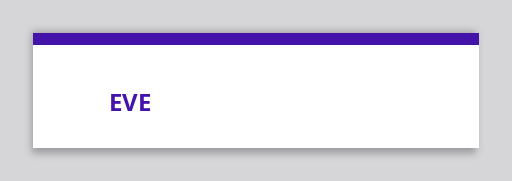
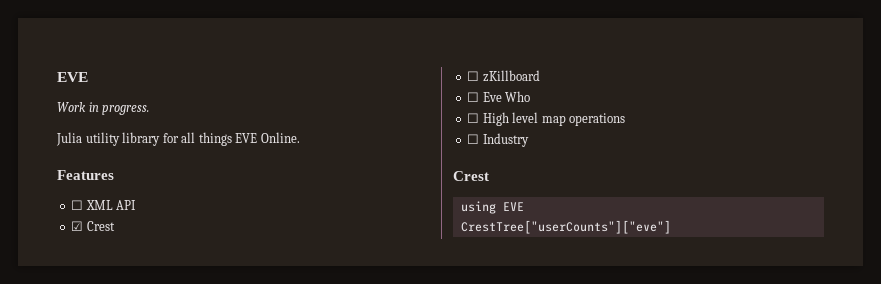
[109,94,151,111] EVE -> [57,72,88,82] [57,102,150,115] [56,132,300,146] [57,170,114,180] [71,200,137,210] [71,221,115,231] [467,70,540,82] [467,91,531,102] [467,112,626,126] [467,133,529,147] [453,171,489,181] [460,201,524,214] [460,220,671,234] EVE // Work in progress. // Julia utility library for all things EVE Online. // Features // ☐ XML API // ☑ Crest // ☐ zKillboard // ☐ Eve Who // ☐ High level map operations // ☐ Industry // Crest // using EVE // CrestTree["userCounts"]["eve"]

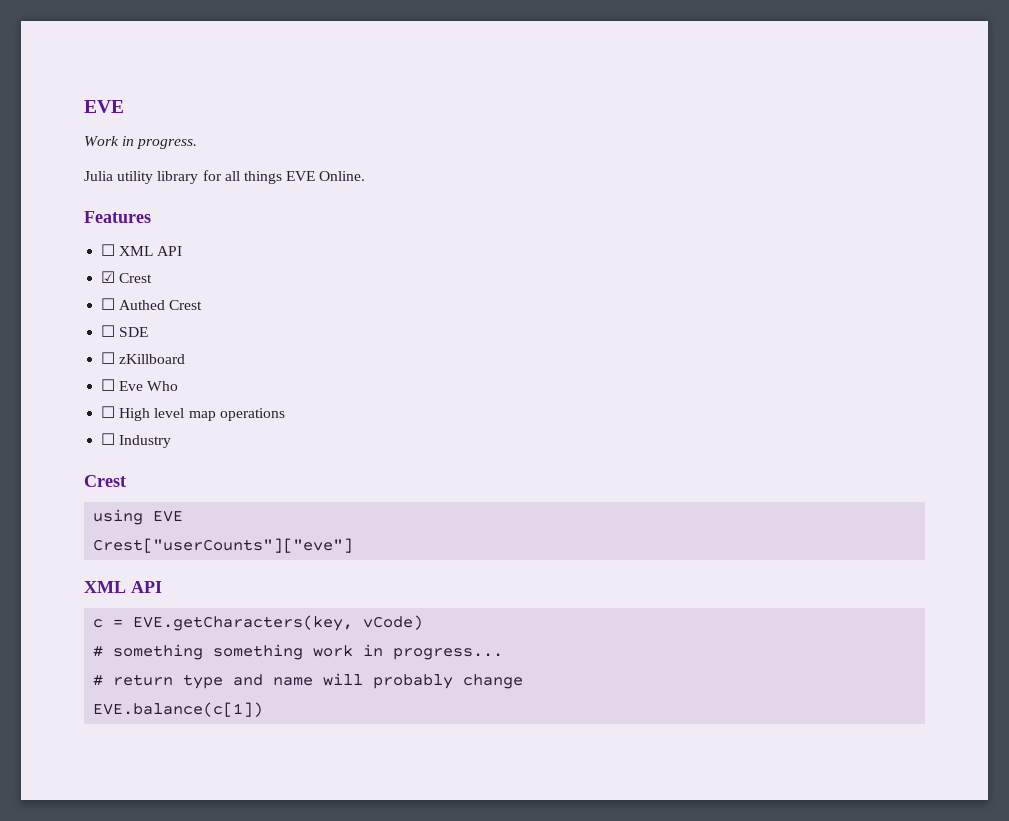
(115, 226) none -> [101,298,203,310] [101,325,149,337] // ☐ Authed Crest // ☐ SDE
[460,220,671,234] CrestTree["userCounts"]["eve"] -> [93,538,354,553] [84,581,162,593] [93,615,424,631] [93,644,504,660] [93,673,524,689] [93,702,264,717] Crest["userCounts"]["eve"] // XML API // c = EVE.getCharacters(key, vCode) // # something something work in progress... // # return type and name will probably change // EVE.balance(c[1])

